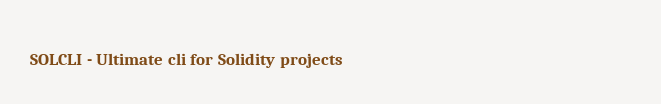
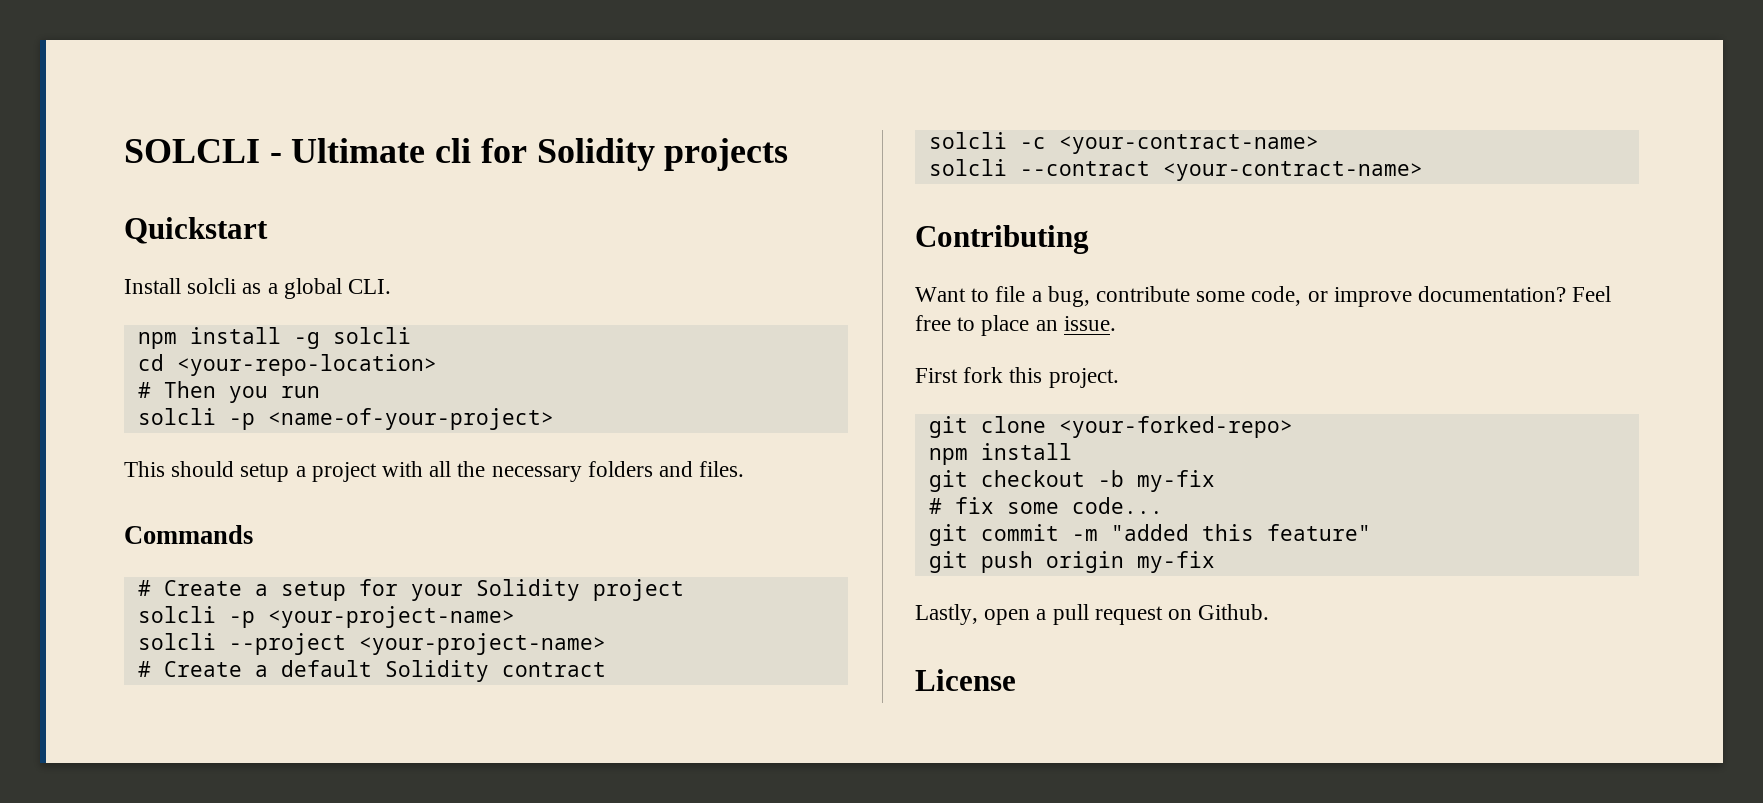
(343, 60) none -> [124,217,268,244] [124,278,392,299] [137,327,411,349] [137,354,437,376] [137,381,320,403] [137,408,554,430] [124,461,745,482] [124,525,253,544] [137,579,684,601] [137,606,515,628] [137,633,606,655] [137,660,606,682] [928,132,1319,154] [928,159,1423,181] [915,225,1089,254] [915,286,1612,307] [915,315,1116,336] [915,367,1119,388] [928,416,1293,438] [928,443,1072,465] [928,470,1215,492] [928,497,1163,514] [928,524,1371,546] [928,551,1215,573] [915,604,1270,625] [915,669,1016,691] // Quickstart // Install solcli as a global CLI. // npm install -g solcli // cd <your-repo-location> // # Then you run // solcli -p <name-of-your-project> // This should setup a project with all the necessary folders and files. // Commands // # Create a setup for your Solidity project // solcli -p <your-project-name> // solcli --project <your-project-name> // # Create a default Solidity contract // solcli -c <your-contract-name> // solcli --contract <your-contract-name> // Contributing // Want to file a bug, contribute some code, or improve documentation? Feel free to place an issue. // First fork this project. // git clone <your-forked-repo> // npm install // git checkout -b my-fix // # fix some code... // git commit -m "added this feature" // git push origin my-fix // Lastly, open a pull request on Github. // License

